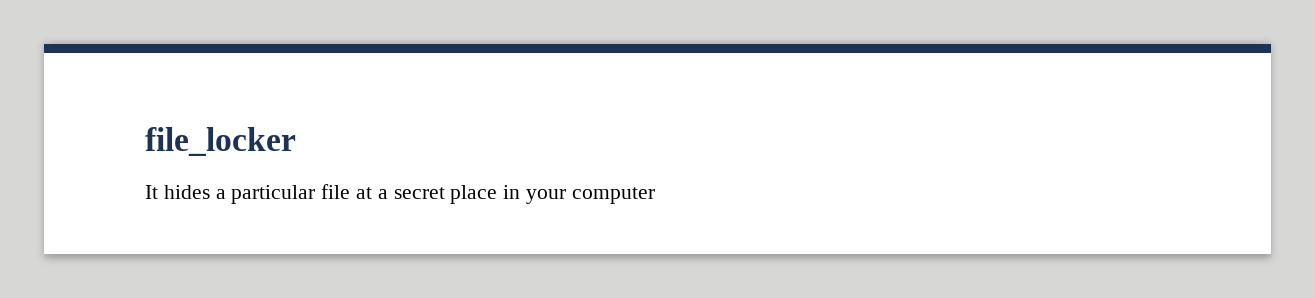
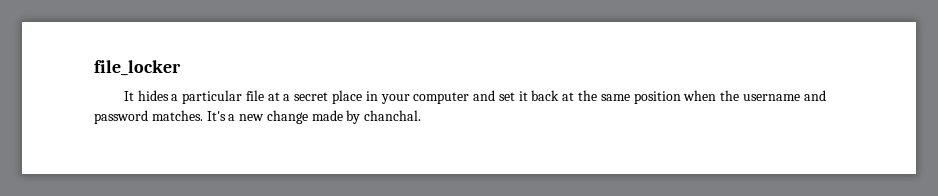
(655, 195) none -> [473,90,826,104] [94,110,422,124] and set it back at the same position when the username and password matches. It's a new change made by chanchal.

